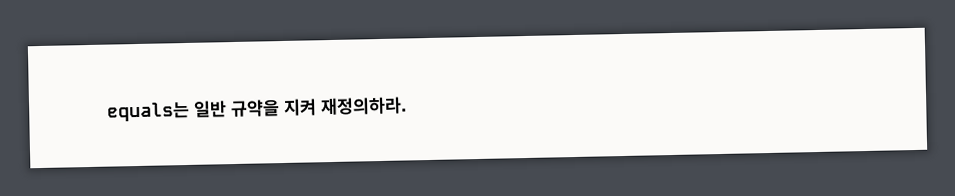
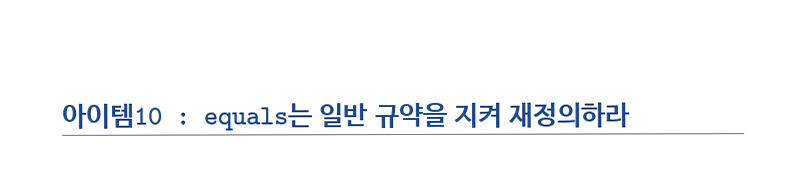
(107, 111) none -> [62,103,191,129] 아이템10 :
[319,96,407,116] 재정의하라. -> [509,102,632,128] 재정의하라

